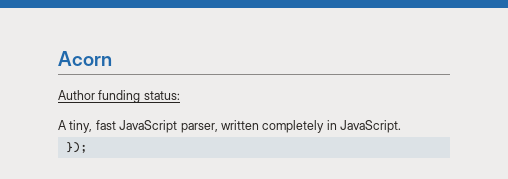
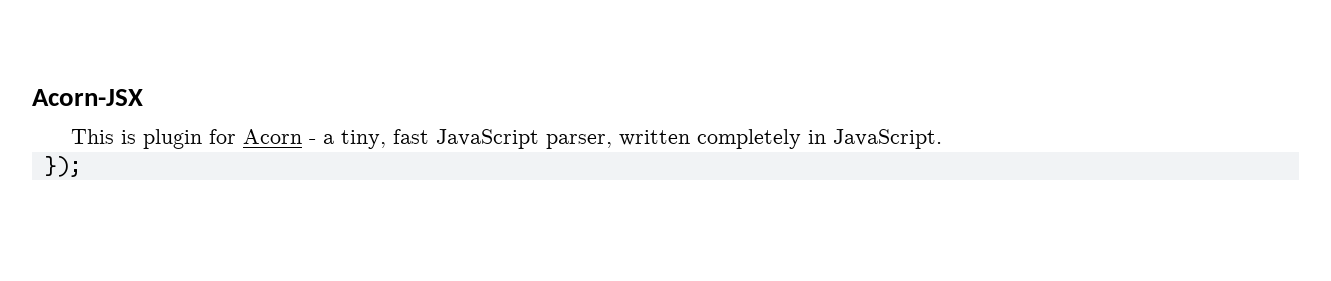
[58,51,112,66] [58,90,180,103] [58,120,67,130] Acorn // Author funding status: // A -> [32,89,143,106] [70,129,334,149] Acorn-JSX // This is plugin for Acorn - a

